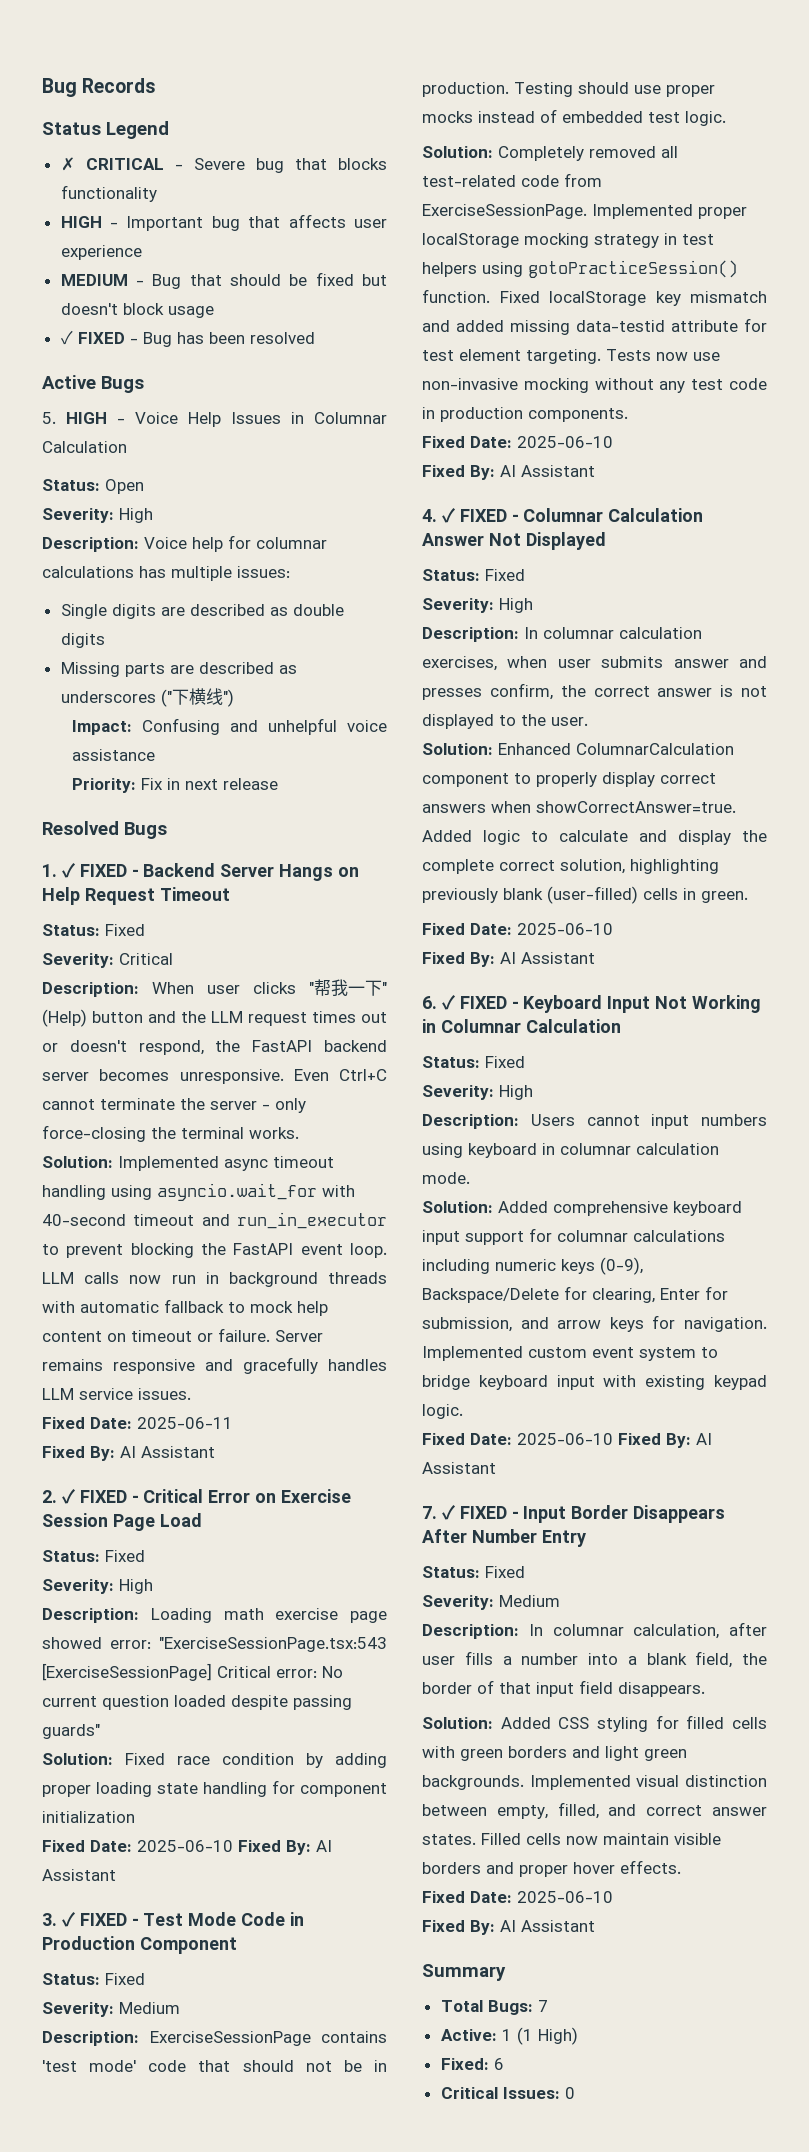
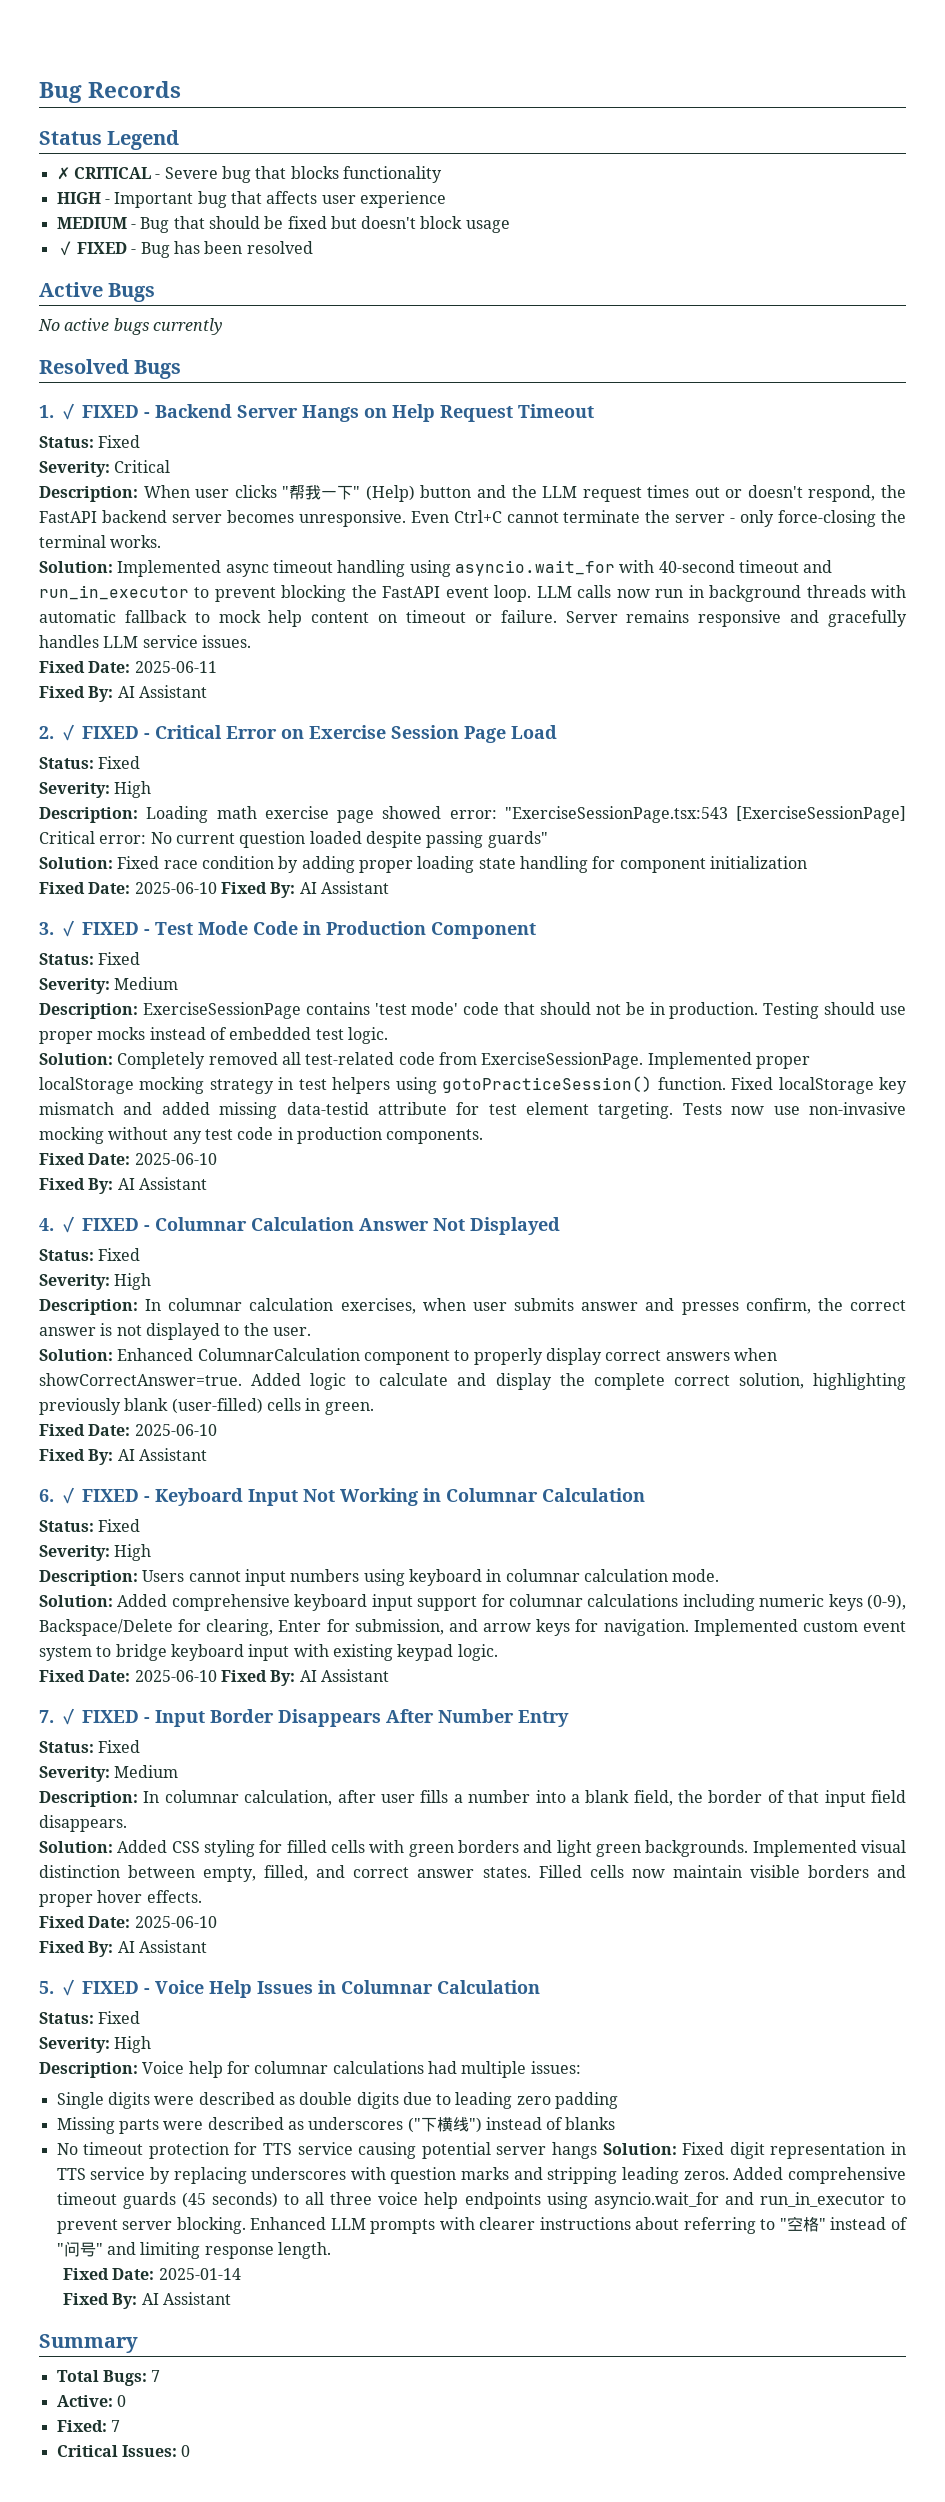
[42,412,387,427] [42,441,127,453] [42,479,144,494] [42,508,153,523] [42,535,327,552] [42,566,290,581] [60,604,344,619] [60,633,105,648] [60,662,297,677] [60,688,234,707] [71,718,388,735] [71,749,155,761] [71,778,278,793] 5. HIGH - Voice Help Issues in Columnar Calculation // Status: Open // Severity: High // Description: Voice help for columnar calculations has multiple issues: // Single digits are described as double digits // Missing parts are described as underscores ("下横线") // Impact: Confusing and unhelpful voice assistance // Priority: Fix in next release -> [38,318,222,335] No active bugs currently
(595, 1926) none -> [39,1979,540,1998] [39,2011,141,2024] [39,2036,152,2053] [39,2061,581,2078] [56,2092,619,2109] [56,2117,616,2134] [56,2142,907,2159] [56,2167,906,2184] [56,2192,907,2209] [56,2216,909,2234] [56,2241,331,2259] [63,2268,241,2280] [63,2292,232,2309] // 5. ✓ FIXED - Voice Help Issues in Columnar Calculation // Status: Fixed // Severity: High // Description: Voice help for columnar calculations had multiple issues: // Single digits were described as double digits due to leading zero padding // Missing parts were described as underscores ("下横线") instead of blanks // No timeout protection for TTS service causing potential server hangs Solution: Fixed digit representation in TTS service by replacing underscores with question marks and stripping leading zeros. Added comprehensive timeout guards (45 seconds) to all three voice help endpoints using asyncio.wait_for and run_in_executor to prevent server blocking. Enhanced LLM prompts with clearer instructions about referring to "空格" instead of "问号" and limiting response length. // Fixed Date: 2025-01-14 // Fixed By: AI Assistant
[501,2027,578,2045] 1 (1 High) -> [116,2395,126,2407] 0
[493,2058,504,2070] 6 -> [110,2420,120,2432] 7

